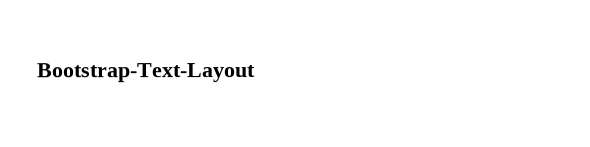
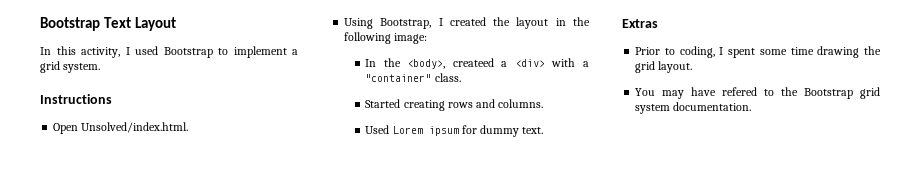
[36,63,256,83] Bootstrap-Text-Layout -> [40,17,176,31] [40,46,298,58] [40,61,101,73] [40,94,112,104] [53,122,189,134] [344,17,590,29] [344,32,428,44] [365,58,589,69] [365,73,461,82] [365,99,544,111] [365,125,544,137] [622,19,658,28] [635,46,881,58] [635,61,693,73] [635,87,880,99] [635,102,752,114] Bootstrap Text Layout // In this activity, I used Bootstrap to implement a grid system. // Instructions // Open Unsolved/index.html. // Using Bootstrap, I created the layout in the following image: // In the <body>, createed a <div> with a "container" class. // Started creating rows and columns. // Used Lorem ipsum for dummy text. // Extras // Prior to coding, I spent some time drawing the grid layout. // You may have refered to the Bootstrap grid system documentation.

